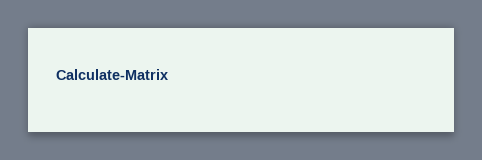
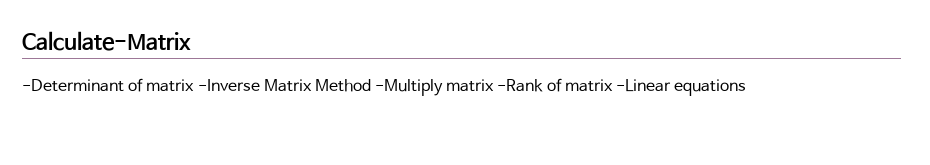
(168, 74) none -> [22,78,747,96] // -Determinant of matrix -Inverse Matrix Method -Multiply matrix -Rank of matrix -Linear equations

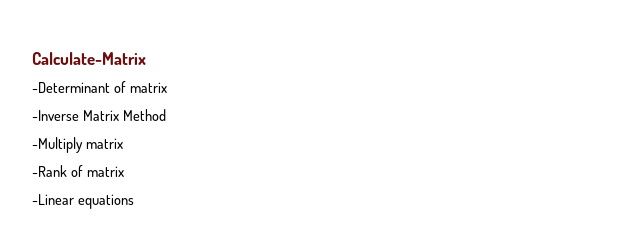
(195, 85) none -> (167, 87) //
(371, 85) none -> (166, 115) //
(495, 85) none -> (123, 143) //
(613, 85) none -> (124, 171) //

